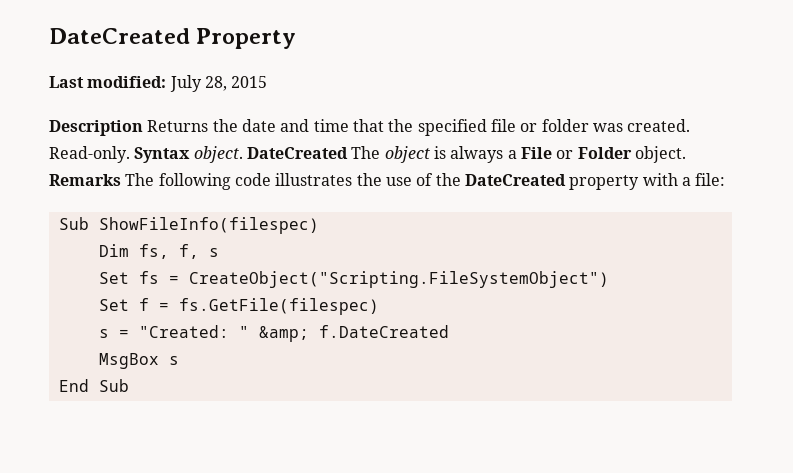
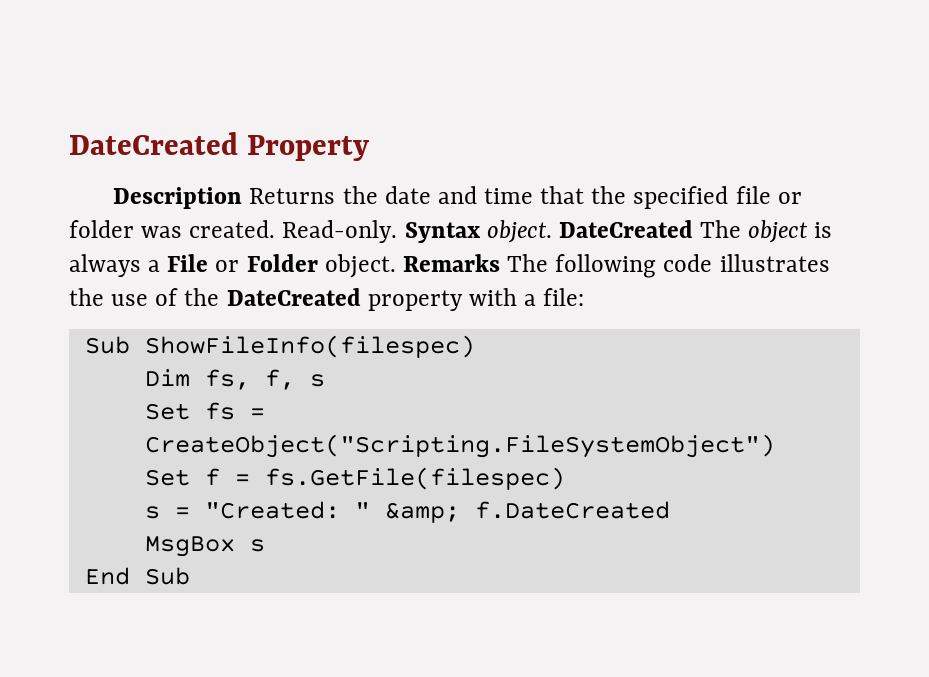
[49,75,268,92] // Last modified: July 28, 2015 -> (370, 148) none

